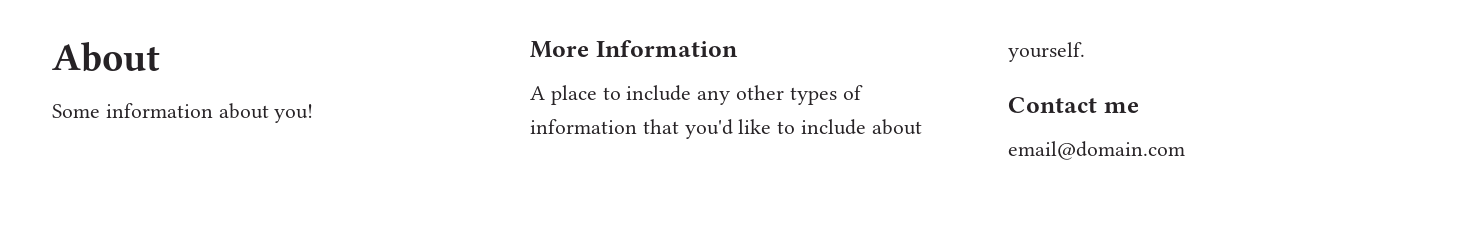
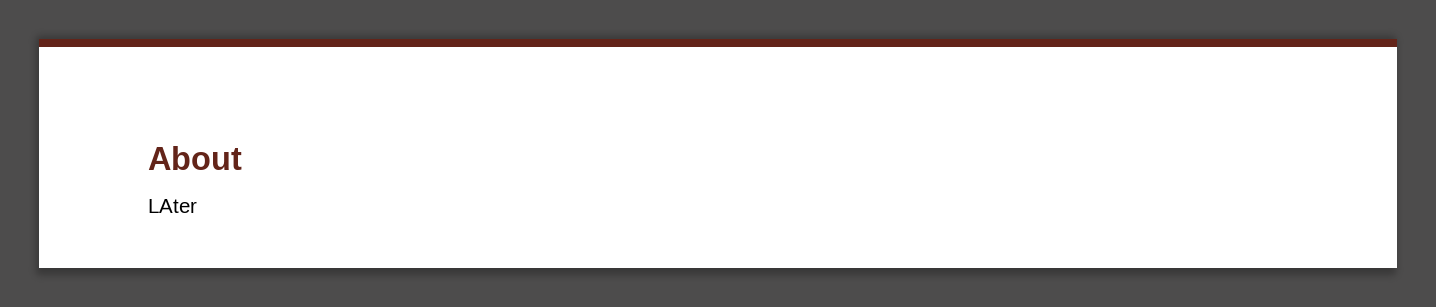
[52,103,314,123] [530,40,738,58] [530,85,863,105] [530,119,922,139] [1008,42,1085,62] [1008,97,1139,113] [1008,141,1185,160] Some information about you! // More Information // A place to include any other types of information that you'd like to include about yourself. // Contact me // email@domain.com -> [148,199,197,213] LAter

